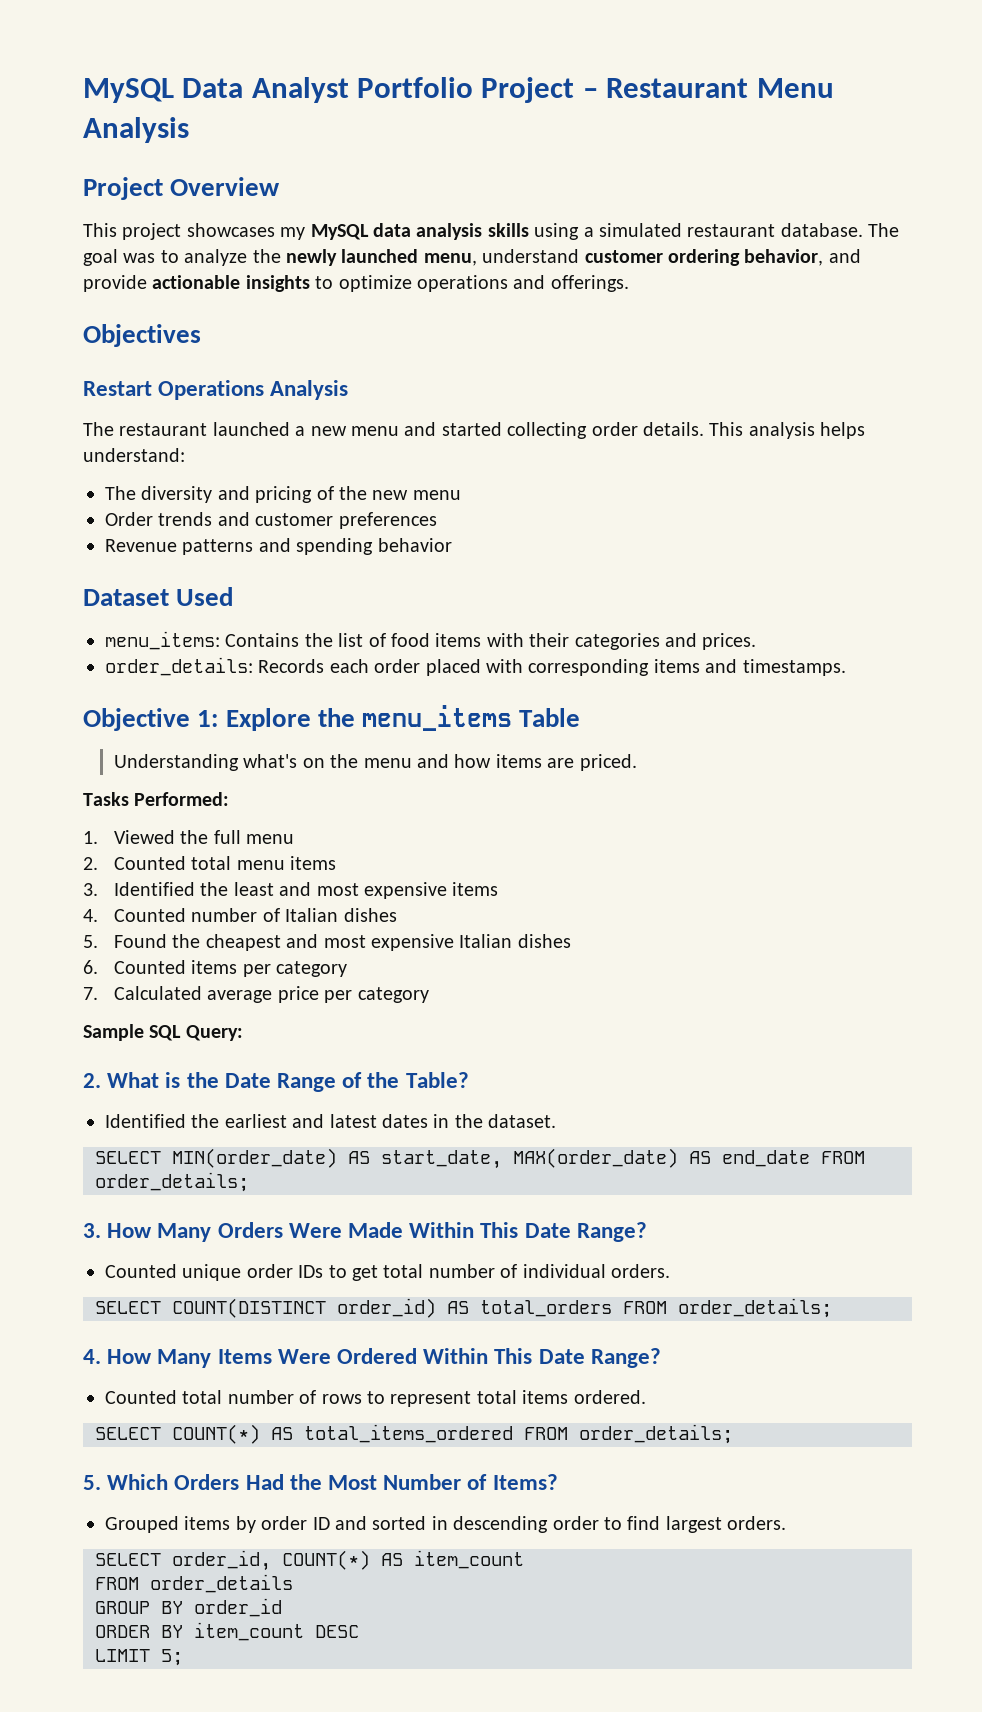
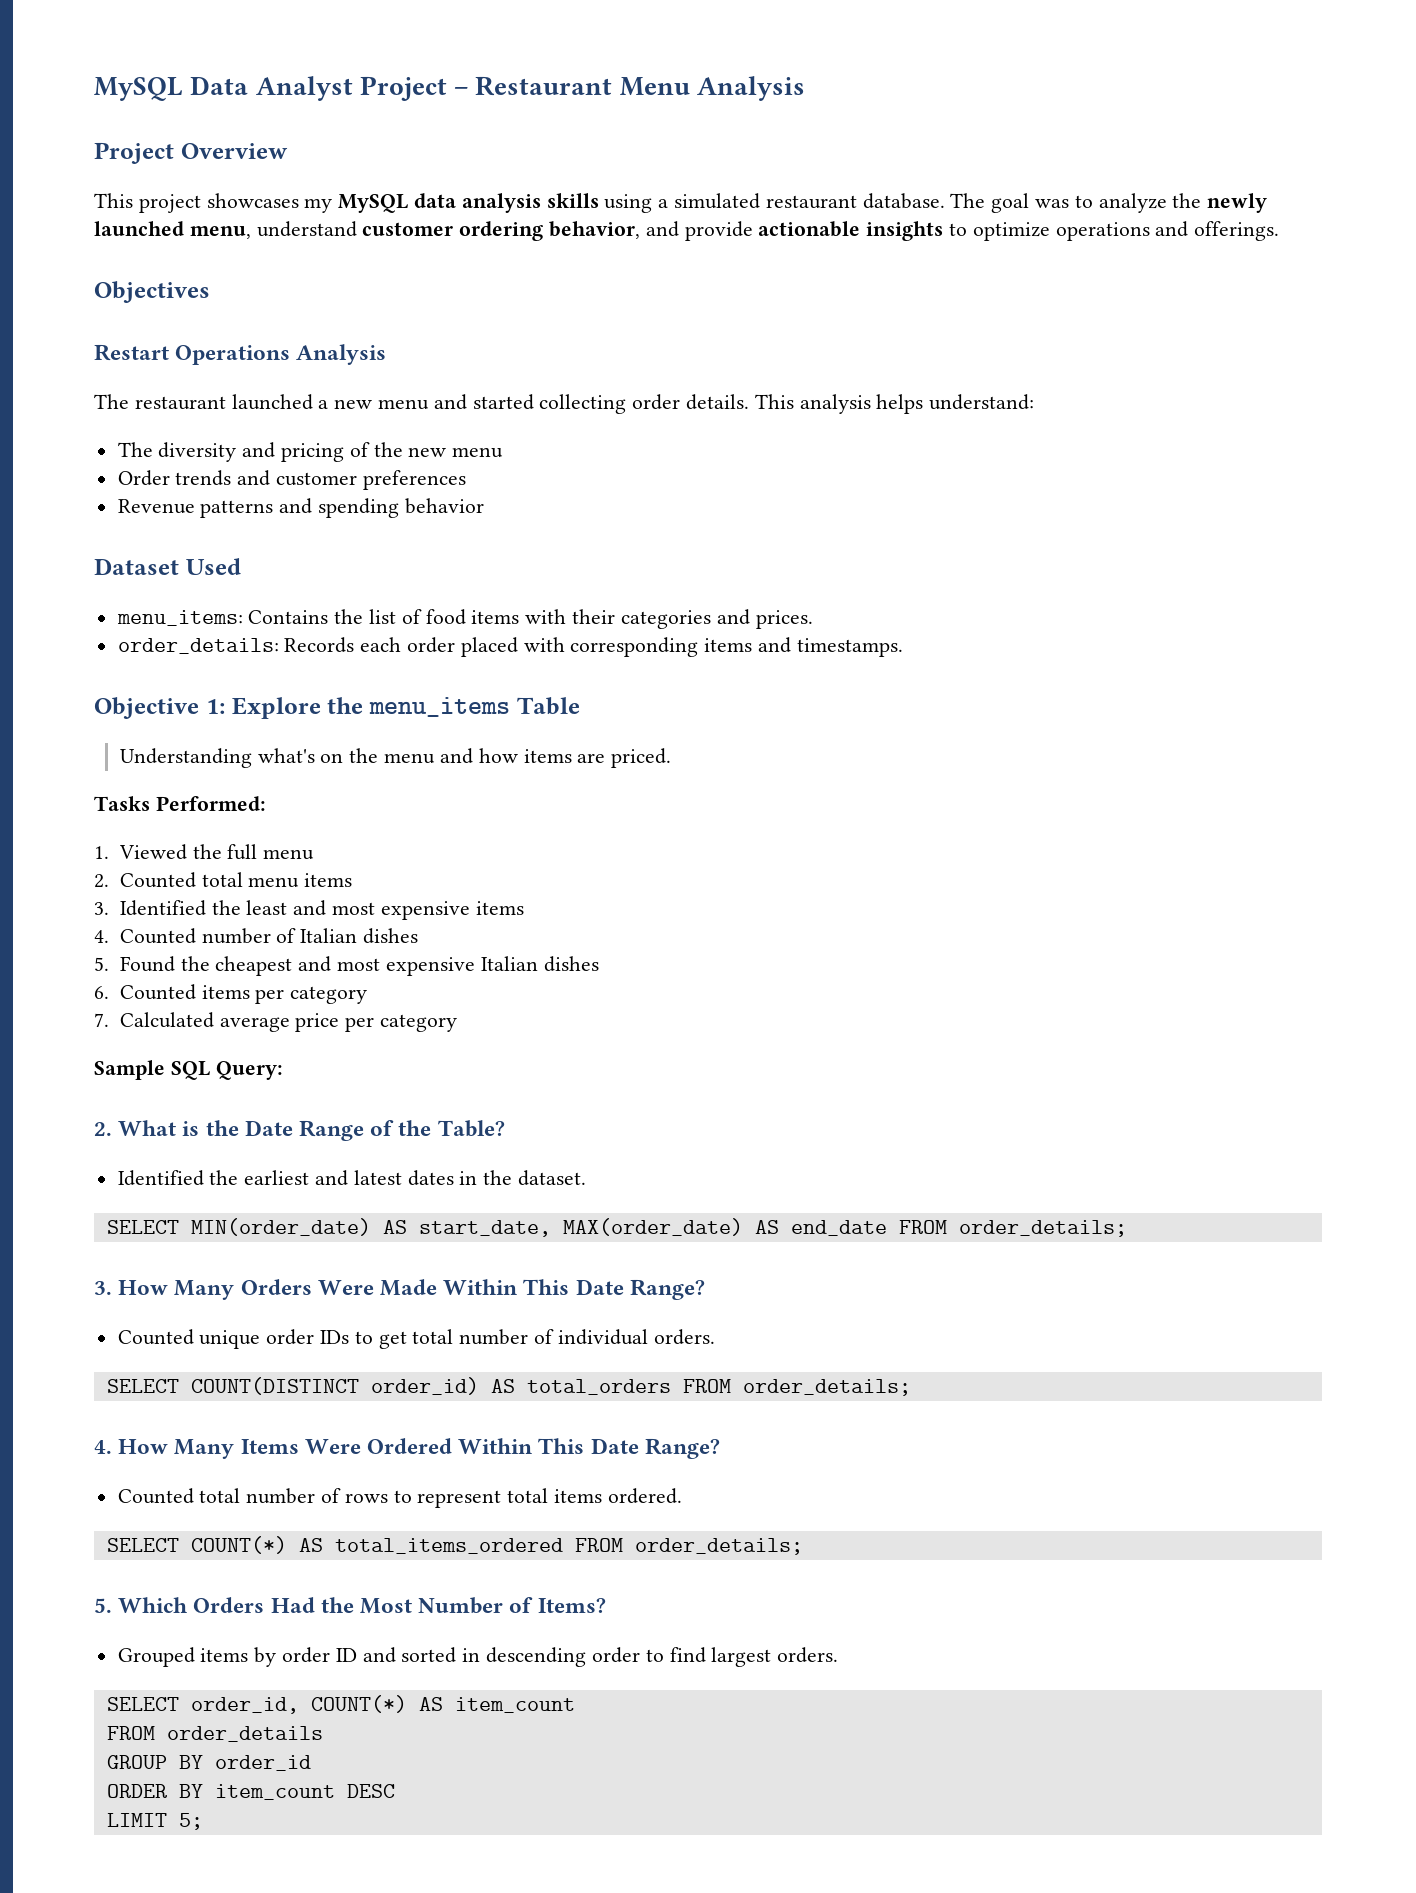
[357,77,474,98] Portfolio -> (353, 88) none

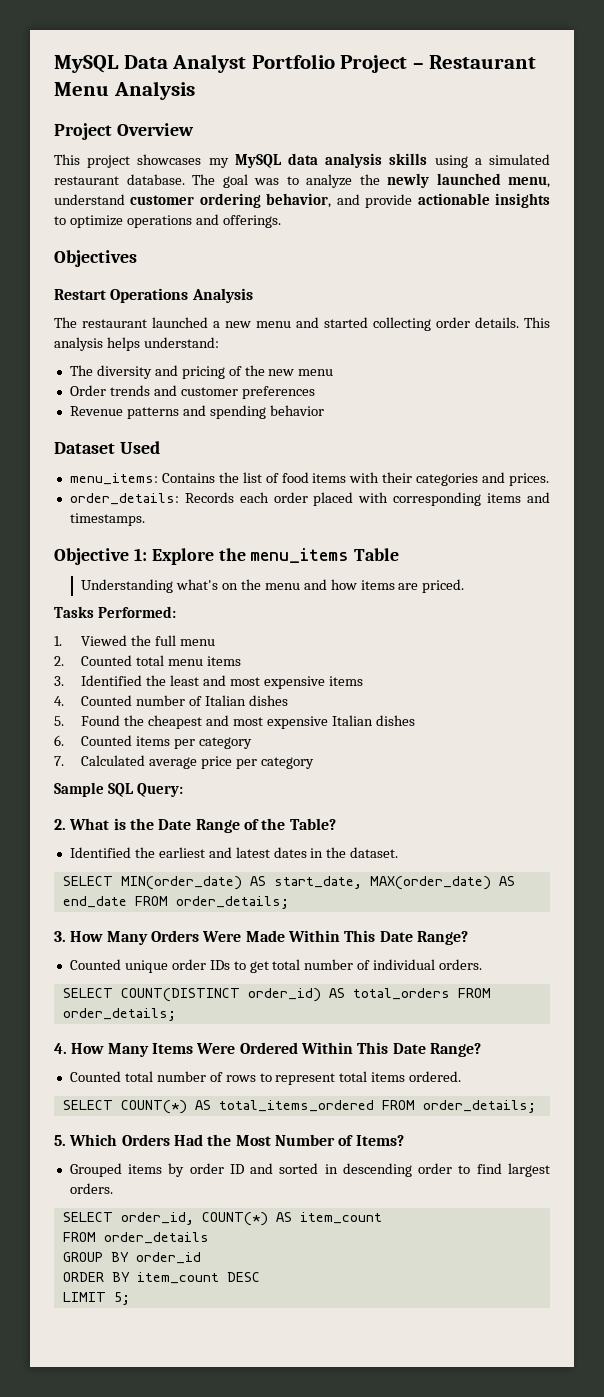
(353, 88) none -> [251,54,335,69] Portfolio

